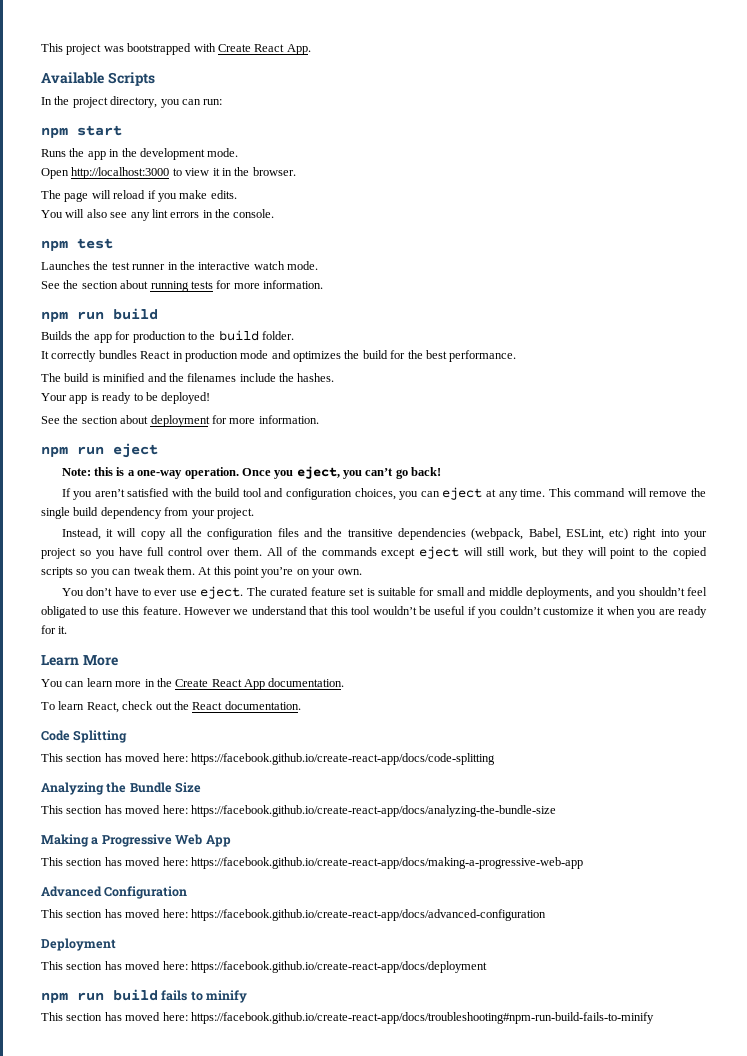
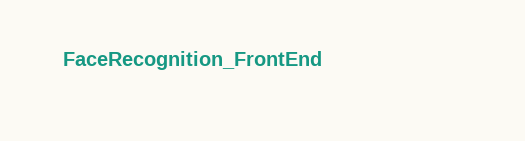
[41,43,311,55] [41,72,155,86] [41,96,223,108] [41,125,122,138] [41,148,239,160] [41,167,296,179] [41,190,237,202] [41,209,275,221] [41,238,113,251] [41,261,318,270] [41,280,323,292] [41,308,158,322] [41,330,294,343] [41,350,517,362] [41,373,335,382] [41,392,211,404] [41,415,319,427] [41,443,158,458] [61,466,442,479] [61,487,707,500] [41,507,254,519] [61,528,707,540] [41,546,707,559] [41,566,362,578] [61,586,708,599] [41,606,708,618] [41,625,68,634] [41,655,118,666] [41,678,345,690] [41,701,301,713] [41,730,128,743] [41,753,495,765] [41,782,202,795] [41,805,556,817] [41,834,231,847] [41,857,583,869] [41,886,188,899] [41,909,546,921] [41,938,116,951] [41,961,487,973] [41,989,248,1003] [41,1012,654,1024] This project was bootstrapped with Create React App. // Available Scripts // In the project directory, you can run: // npm start // Runs the app in the development mode. // Open http://localhost:3000 to view it in the browser. // The page will reload if you make edits. // You will also see any lint errors in the console. // npm test // Launches the test runner in the interactive watch mode. // See the section about running tests for more information. // npm run build // Builds the app for production to the build folder. // It correctly bundles React in production mode and optimizes the build for the best performance. // The build is minified and the filenames include the hashes. // Your app is ready to be deployed! // See the section about deployment for more information. // npm run eject // Note: this is a one-way operation. Once you eject, you can’t go back! // If you aren’t satisfied with the build tool and configuration choices, you can eject at any time. This command will remove the single build dependency from your project. // Instead, it will copy all the configuration files and the transitive dependencies (webpack, Babel, ESLint, etc) right into your project so you have full control over them. All of the commands except eject will still work, but they will point to the copied scripts so you can tweak them. At this point you’re on your own. // You don’t have to ever use eject. The curated feature set is suitable for small and middle deployments, and you shouldn’t feel obligated to use this feature. However we understand that this tool wouldn’t be useful if you couldn’t customize it when you are ready for it. // Learn More // You can learn more in the Create React App documentation. // To learn React, check out the React documentation. // Code Splitting // This section has moved here: https://facebook.github.io/create-react-app/docs/code-splitting // Analyzing the Bundle Size // This section has moved here: https://facebook.github.io/create-react-app/docs/analyzing-the-bundle-size // Making a Progressive Web App // This section has moved here: https://facebook.github.io/create-react-app/docs/making-a-progressive-web-app // Advanced Configuration // This section has moved here: https://facebook.github.io/create-react-app/docs/advanced-configuration // Deployment // This section has moved here: https://facebook.github.io/create-react-app/docs/deployment // npm run build fails to minify // This section has moved here: https://facebook.github.io/create-react-app/docs/troubleshooting#npm-run-build-fails-to-minify -> [63,51,322,70] FaceRecognition_FrontEnd

